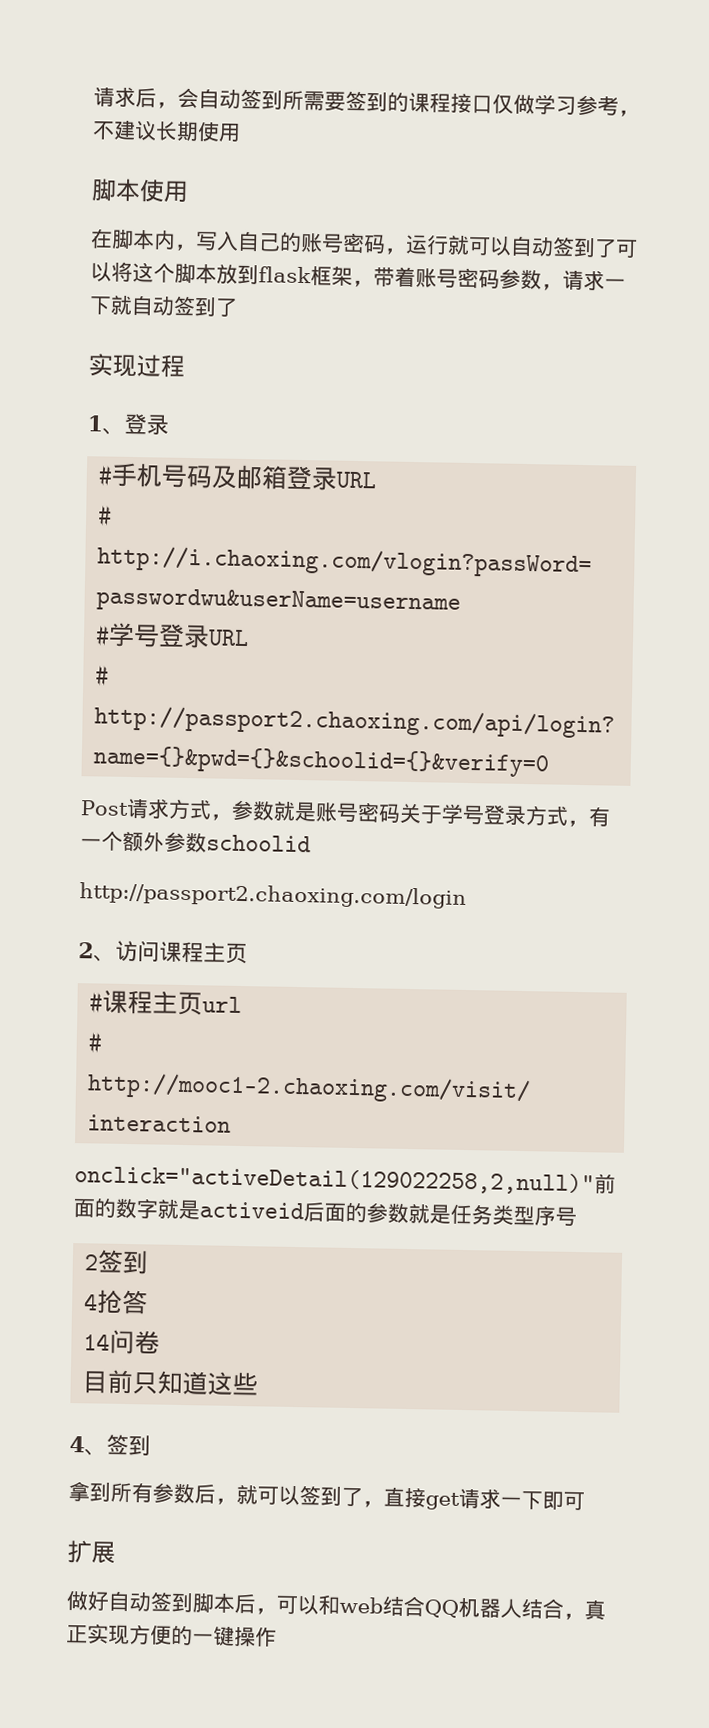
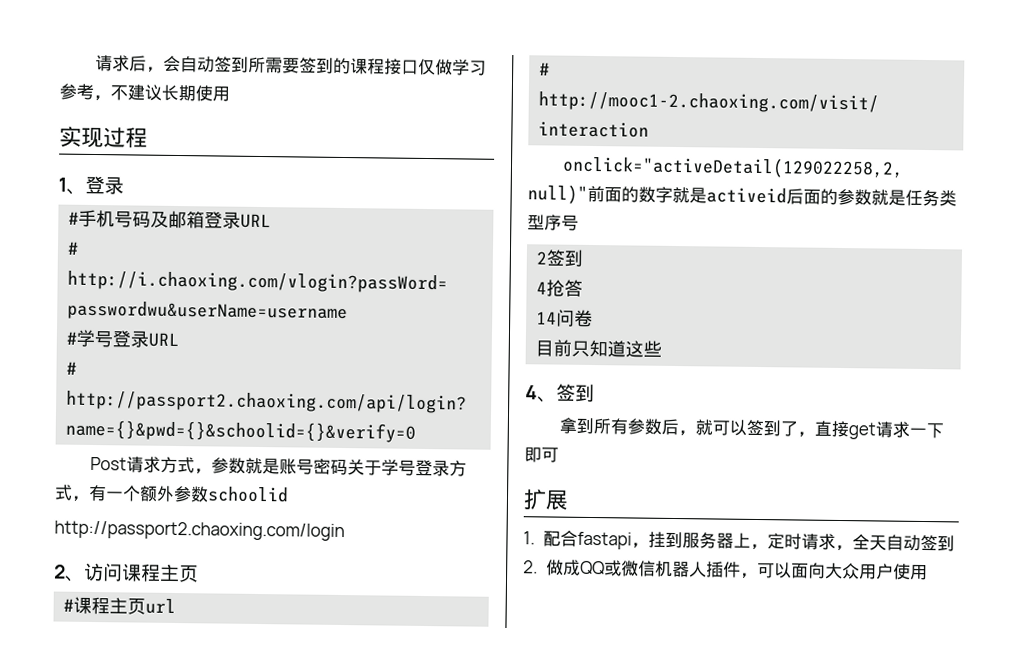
[91,178,189,203] [90,228,638,258] [90,261,626,291] [89,294,238,317] // 脚本使用 // 在脚本内，写入自己的账号密码，运行就可以自动签到了可以将这个脚本放到flask框架，带着账号密码参数，请求一下就自动签到了 -> (230, 94) none
[66,1590,606,1621] [66,1623,277,1647] 做好自动签到脚本后，可以和web结合QQ机器人结合，真正实现方便的一键操作 -> [523,530,955,552] [523,559,928,581] 1.配合fastapi，挂到服务器上，定时请求，全天自动签到 // 2.做成QQ或微信机器人插件，可以面向大众用户使用

